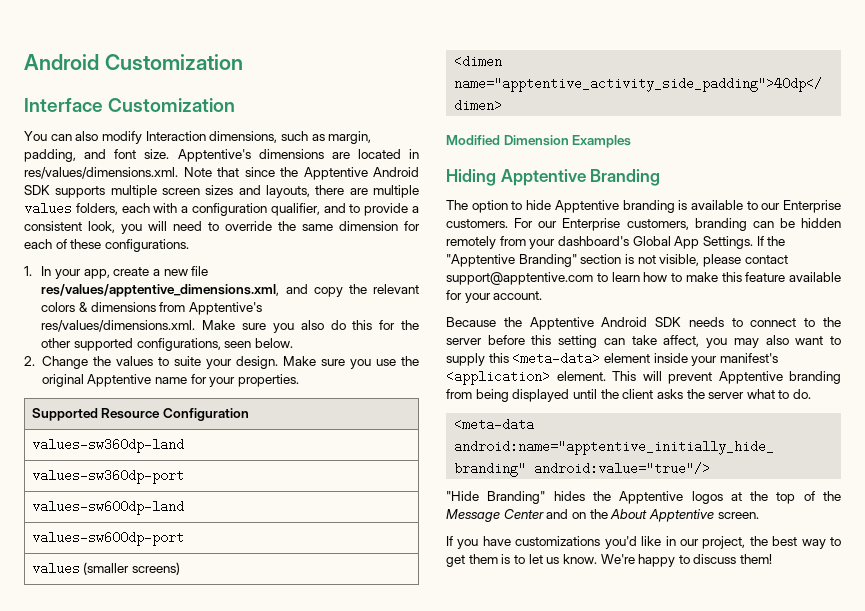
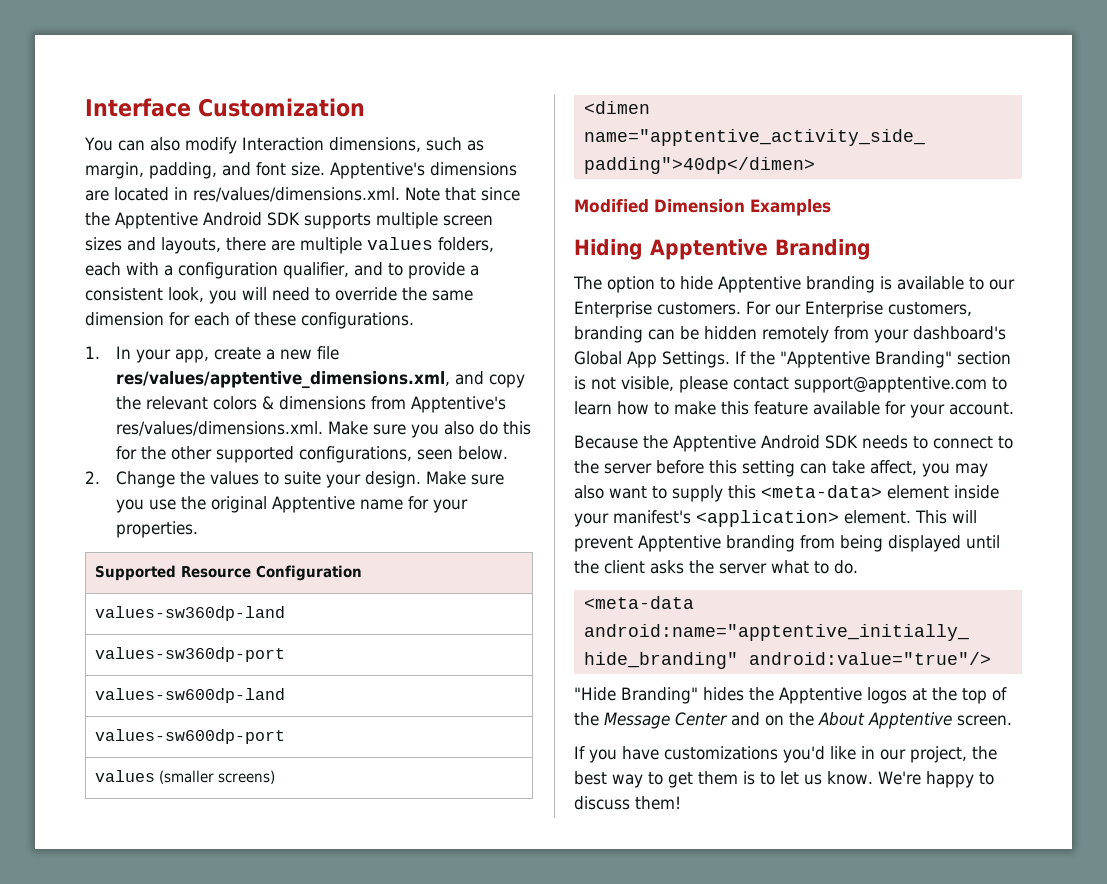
[24,54,243,70] Android Customization // -> (85, 107) none

